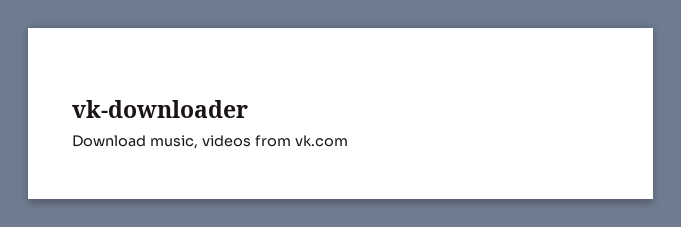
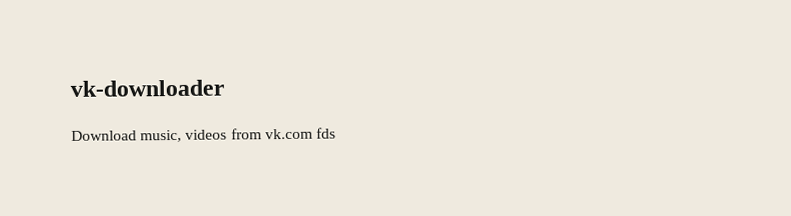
(348, 141) none -> [315,127,336,139] fds

